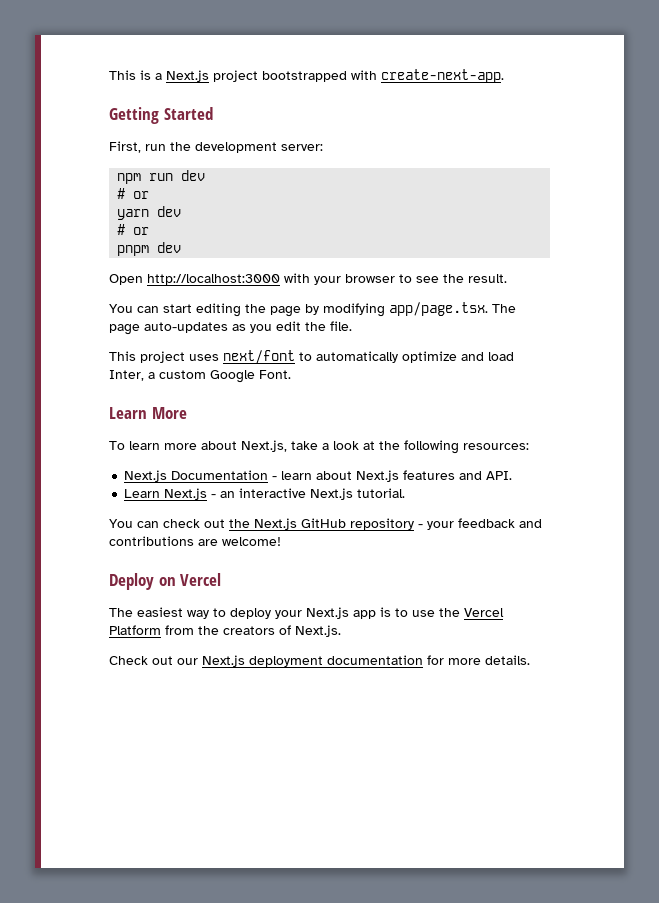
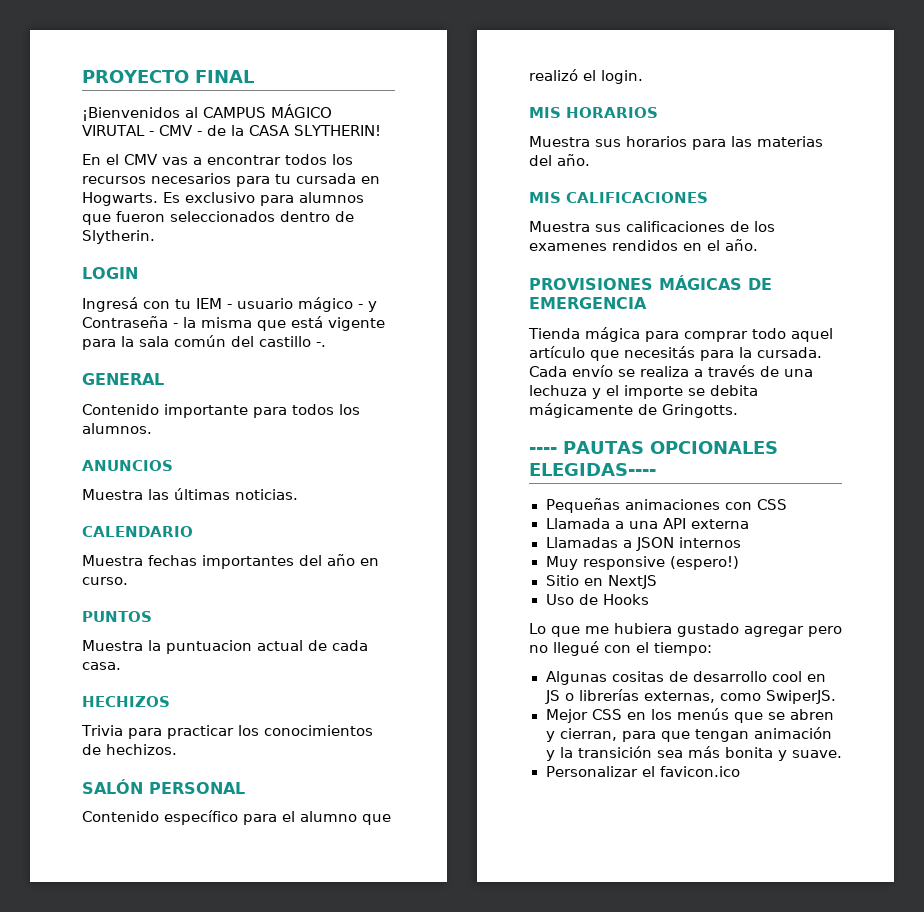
[109,69,504,83] [109,107,213,124] [109,141,323,153] [117,170,206,184] [117,188,150,199] [117,206,182,220] [117,224,150,235] [117,242,182,256] [109,273,507,285] [109,302,516,317] [109,321,352,335] [109,350,514,364] [109,370,291,383] [109,407,187,419] [109,440,529,454] [124,470,513,482] [124,488,406,500] [109,518,542,530] [109,536,281,546] [109,573,222,590] [109,607,504,619] [109,625,341,637] [109,655,530,667] This is a Next.js project bootstrapped with create-next-app. // Getting Started // First, run the development server: // npm run dev // # or // yarn dev // # or // pnpm dev // Open http://localhost:3000 with your browser to see the result. // You can start editing the page by modifying app/page.tsx. The page auto-updates as you edit the file. // This project uses next/font to automatically optimize and load Inter, a custom Google Font. // Learn More // To learn more about Next.js, take a look at the following resources: // Next.js Documentation - learn about Next.js features and API. // Learn Next.js - an interactive Next.js tutorial. // You can check out the Next.js GitHub repository - your feedback and contributions are welcome! // Deploy on Vercel // The easiest way to deploy your Next.js app is to use the Vercel Platform from the creators of Next.js. // Check out our Next.js deployment documentation for more details. -> [82,70,254,83] [82,104,332,121] [82,125,381,136] [82,154,353,165] [82,173,380,187] [82,192,364,206] [82,211,354,225] [82,230,155,244] [82,267,138,279] [82,297,377,312] [82,316,385,331] [82,335,326,350] [82,373,164,385] [82,404,360,418] [82,423,152,434] [82,460,173,471] [82,488,298,500] [82,526,193,537] [82,554,379,569] [82,577,128,585] [82,611,152,622] [82,640,368,654] [82,662,121,670] [82,696,170,707] [81,725,373,739] [82,744,177,755] [82,779,245,794] [82,810,391,825] [529,69,643,84] [529,107,658,118] [529,136,823,150] [529,154,590,166] [529,192,708,203] [529,221,775,232] [529,239,758,251] [529,275,772,290] [529,297,647,309] [528,327,833,342] [529,346,822,361] [529,365,813,377] [529,385,758,399] [529,403,738,418] [529,441,778,454] [529,463,656,476] [545,498,787,513] [545,518,749,529] [545,537,741,551] [545,556,739,570] [545,575,657,589] [545,594,649,605] [529,623,842,637] [529,641,712,656] [545,671,826,685] [544,689,836,704] [545,708,834,723] [545,727,832,742] [545,746,842,761] [545,766,740,777] PROYECTO FINAL // ¡Bienvenidos al CAMPUS MÁGICO VIRUTAL - CMV - de la CASA SLYTHERIN! // En el CMV vas a encontrar todos los recursos necesarios para tu cursada en Hogwarts. Es exclusivo para alumnos que fueron seleccionados dentro de Slytherin. // LOGIN // Ingresá con tu IEM - usuario mágico - y Contraseña - la misma que está vigente para la sala común del castillo -. // GENERAL // Contenido importante para todos los alumnos. // ANUNCIOS // Muestra las últimas noticias. // CALENDARIO // Muestra fechas importantes del año en curso. // PUNTOS // Muestra la puntuacion actual de cada casa. // HECHIZOS // Trivia para practicar los conocimientos de hechizos. // SALÓN PERSONAL // Contenido específico para el alumno que realizó el login. // MIS HORARIOS // Muestra sus horarios para las materias del año. // MIS CALIFICACIONES // Muestra sus calificaciones de los examenes rendidos en el año. // PROVISIONES MÁGICAS DE EMERGENCIA // Tienda mágica para comprar todo aquel artículo que necesitás para la cursada. Cada envío se realiza a través de una lechuza y el importe se debita mágicamente de Gringotts. // ---- PAUTAS OPCIONALES ELEGIDAS---- // Pequeñas animaciones con CSS // Llamada a una API externa // Llamadas a JSON internos // Muy responsive (espero!) // Sitio en NextJS // Uso de Hooks // Lo que me hubiera gustado agregar pero no llegué con el tiempo: // Algunas cositas de desarrollo cool en JS o librerías externas, como SwiperJS. // Mejor CSS en los menús que se abren y cierran, para que tengan animación y la transición sea más bonita y suave. // Personalizar el favicon.ico

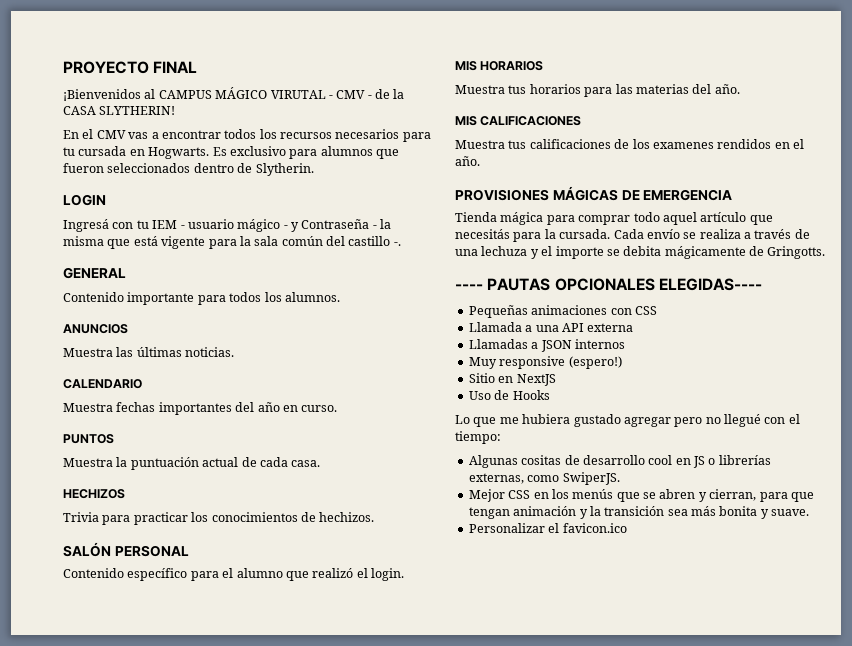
[166,640,252,654] puntuacion -> [130,457,199,470] puntuación
[595,139,621,147] sus -> [508,85,527,94] tus
[595,224,621,232] sus -> [508,140,527,149] tus

